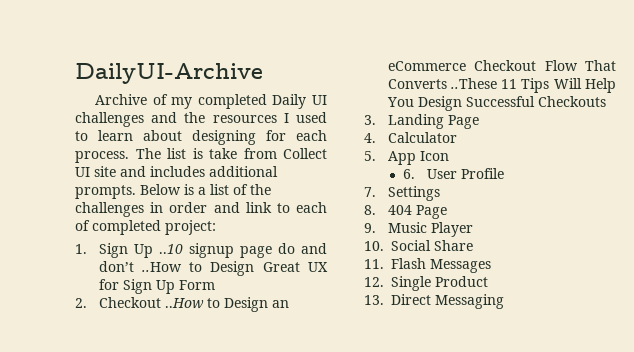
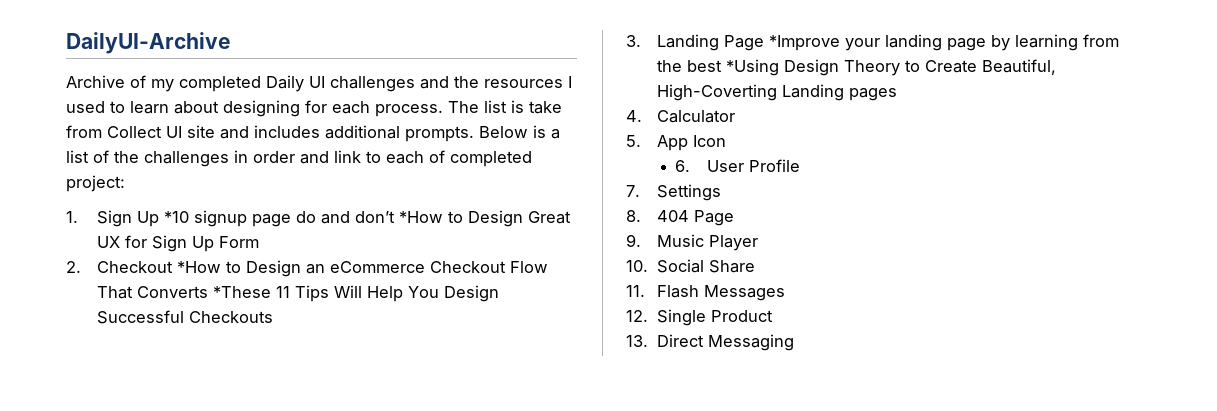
[158,244,183,254] ..10 -> [164,211,190,223] *10
[141,262,182,272] ..How -> [399,211,444,223] *How
[164,298,204,309] ..How -> [177,261,222,273] *How
[450,78,497,89] ..These -> [213,286,272,298] *These
(479, 122) none -> [769,34,1120,51] [657,59,1057,76] [657,84,898,101] *Improve your landing page by learning from the best *Using Design Theory to Create Beautiful, High-Coverting Landing pages

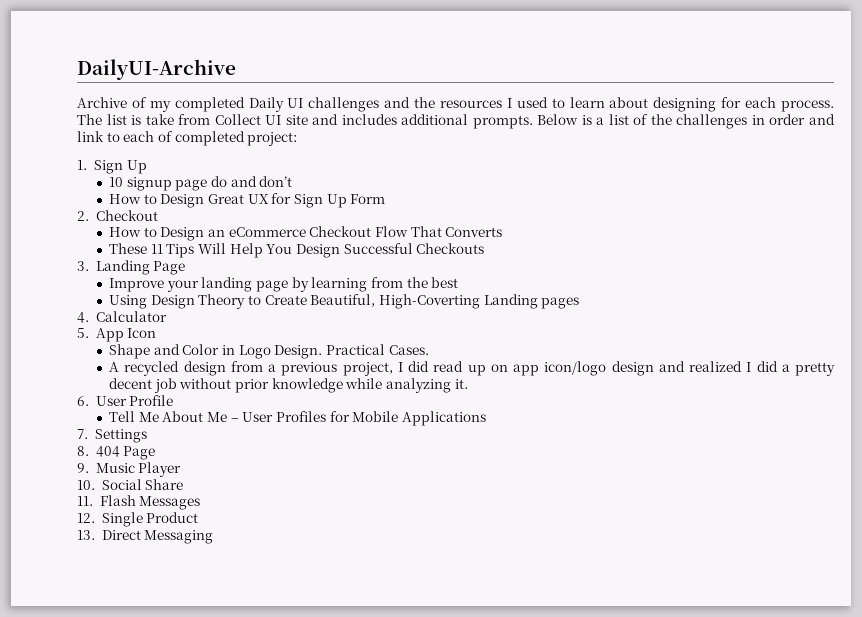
[164,211,190,223] *10 -> [109,177,124,187] // 10
[399,211,444,223] *How -> [109,194,142,204] // How
[177,261,222,273] *How -> [109,227,142,237] // How
[213,286,272,298] *These -> [109,243,148,254] // These
[769,35,841,51] *Improve -> [109,278,165,292] // Improve
[726,59,780,76] *Using -> [109,295,148,309] // Using
[675,159,800,172] 6. User Profile -> [109,344,429,359] [109,361,836,376] [109,378,468,393] [77,395,174,406] [109,411,486,426] Shape and Color in Logo Design. Practical Cases. // A recycled design from a previous project, I did read up on app icon/logo design and realized I did a pretty decent job without prior knowledge while analyzing it. // 6. User Profile // Tell Me About Me – User Profiles for Mobile Applications

